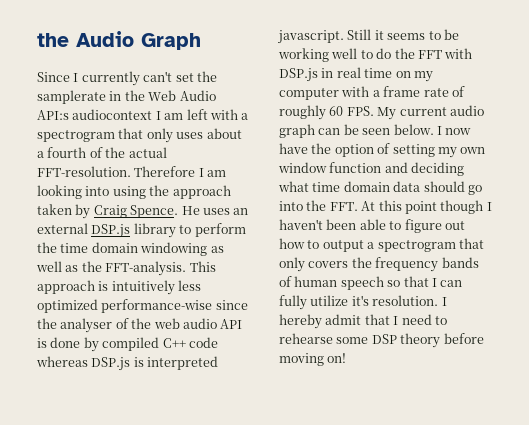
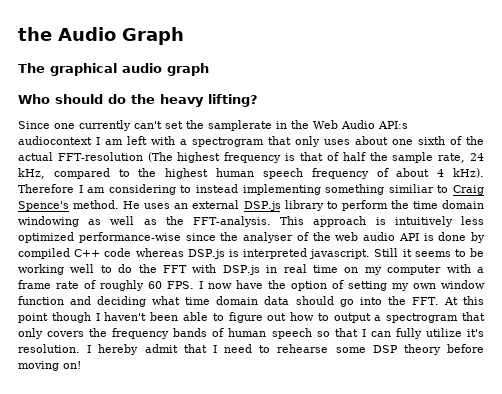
(201, 41) none -> [18,63,209,76] [18,94,258,107] // The graphical audio graph // Who should do the heavy lifting?
[73,73,79,82] I -> [54,123,75,129] one
[37,147,87,158] a fourth -> [392,136,445,145] one sixth
[37,166,227,177] [37,185,231,199] [37,204,179,219] FFT-resolution. Therefore I am looking into using the approach taken by Craig Spence. -> [57,152,485,163] [18,168,484,179] [18,184,485,195] [18,200,120,211] FFT-resolution (The highest frequency is that of half the sample rate, 24 kHz, compared to the highest human speech frequency of about 4 kHz). Therefore I am considering to instead implementing something similiar to Craig Spence's method.
[377,105,484,120] [279,124,434,138] My current audio graph can be seen below. -> (194, 285) none

